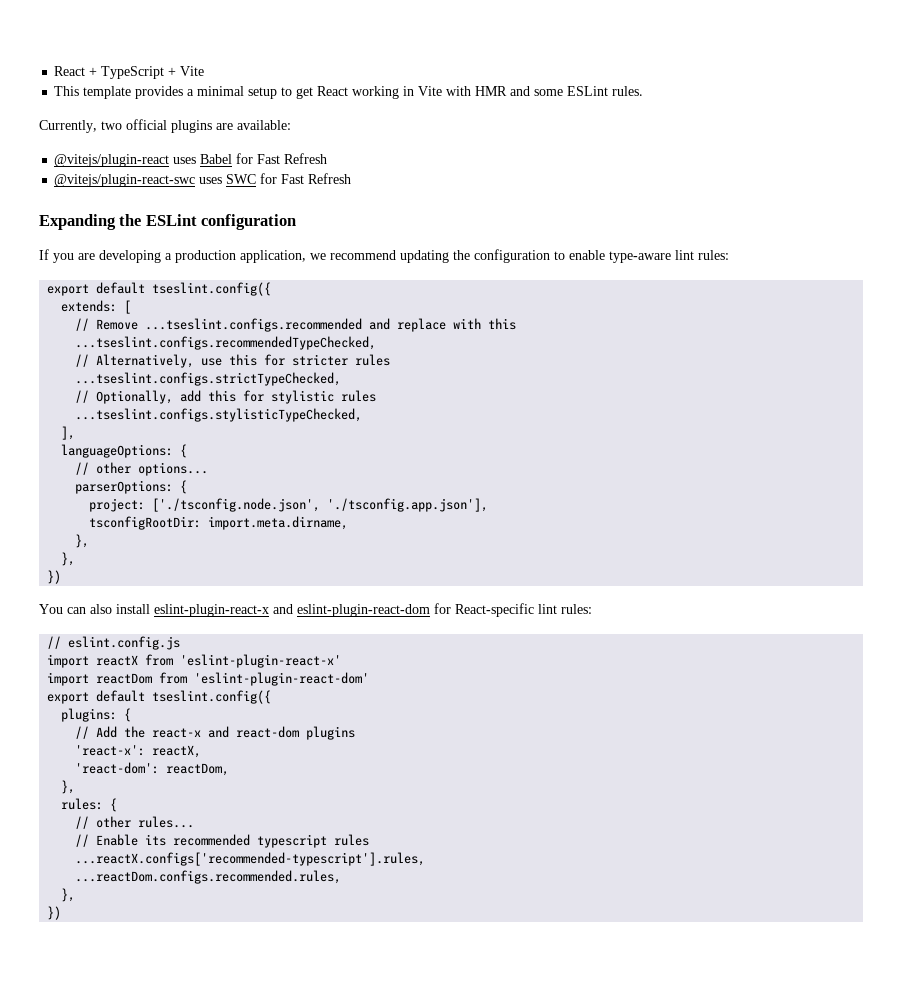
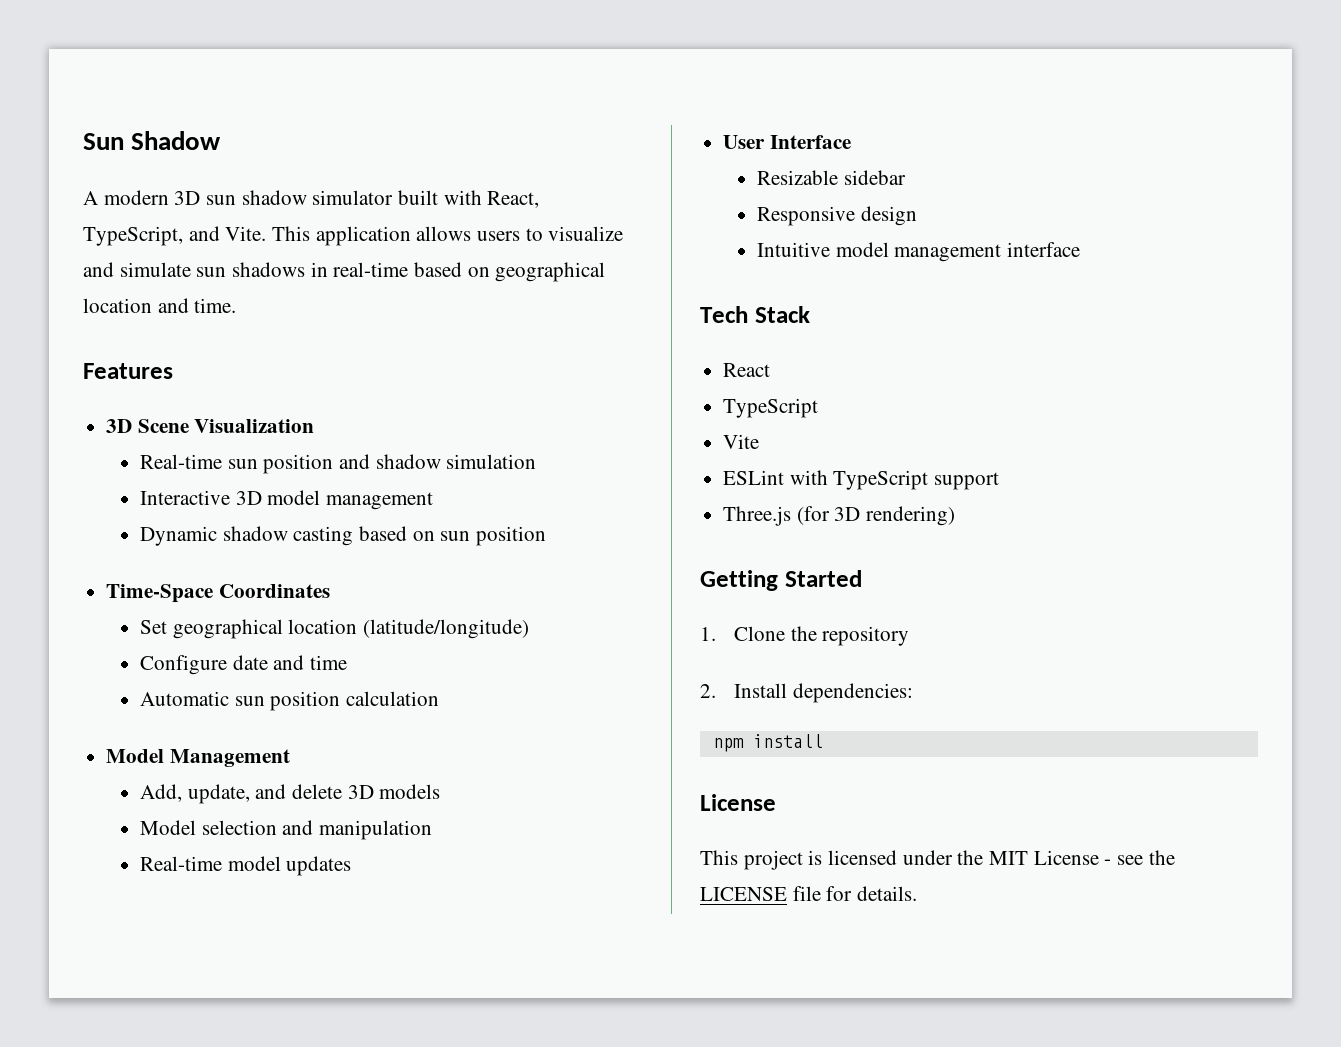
[54,66,177,79] React + TypeScript + -> [83,131,222,150] [83,190,540,208] [83,226,624,246] [83,262,606,282] [83,298,237,313] [83,363,173,379] [106,419,315,433] [140,454,537,474] [140,490,434,510] [140,526,547,546] [106,584,330,603] [140,619,530,639] [140,655,348,675] [140,691,440,711] [106,749,290,767] [140,784,441,804] [140,820,433,840] [140,856,352,876] [723,135,851,149] [757,170,906,185] [757,206,917,226] [757,242,1081,262] [700,306,810,323] [723,363,771,377] [723,398,819,418] Sun Shadow // A modern 3D sun shadow simulator built with React, TypeScript, and Vite. This application allows users to visualize and simulate sun shadows in real-time based on geographical location and time. // Features // 3D Scene Visualization // Real-time sun position and shadow simulation // Interactive 3D model management // Dynamic shadow casting based on sun position // Time-Space Coordinates // Set geographical location (latitude/longitude) // Configure date and time // Automatic sun position calculation // Model Management // Add, update, and delete 3D models // Model selection and manipulation // Real-time model updates // User Interface // Resizable sidebar // Responsive design // Intuitive model management interface // Tech Stack // React // TypeScript //
[54,86,644,99] [39,119,291,133] [54,153,328,167] [54,173,352,187] [39,214,297,230] [39,249,729,263] [47,282,272,296] [61,300,132,314] [75,318,517,332] [75,336,377,350] [75,354,391,368] [75,372,342,386] [75,390,377,404] [75,408,363,422] [61,426,76,440] [61,444,188,458] [75,462,209,476] [75,480,188,494] [89,498,489,512] [89,516,349,530] [75,534,90,548] [61,552,76,566] [47,570,62,584] [39,603,592,617] [47,636,181,650] [47,654,342,668] [47,672,370,686] [47,690,272,704] [61,708,132,722] [75,726,356,740] [75,745,202,758] [75,762,230,776] [61,780,76,794] [61,798,118,812] [75,816,195,829] [75,834,370,848] [75,852,426,866] [75,870,342,884] [61,888,76,902] [47,906,62,920] This template provides a minimal setup to get React working in Vite with HMR and some ESLint rules. // Currently, two official plugins are available: // @vitejs/plugin-react uses Babel for Fast Refresh // @vitejs/plugin-react-swc uses SWC for Fast Refresh // Expanding the ESLint configuration // If you are developing a production application, we recommend updating the configuration to enable type-aware lint rules: // export default tseslint.config({ // extends: [ // // Remove ...tseslint.configs.recommended and replace with this // ...tseslint.configs.recommendedTypeChecked, // // Alternatively, use this for stricter rules // ...tseslint.configs.strictTypeChecked, // // Optionally, add this for stylistic rules // ...tseslint.configs.stylisticTypeChecked, // ], // languageOptions: { // // other options... // parserOptions: { // project: ['./tsconfig.node.json', './tsconfig.app.json'], // tsconfigRootDir: import.meta.dirname, // }, // }, // }) // You can also install eslint-plugin-react-x and eslint-plugin-react-dom for React-specific lint rules: // // eslint.config.js // import reactX from 'eslint-plugin-react-x' // import reactDom from 'eslint-plugin-react-dom' // export default tseslint.config({ // plugins: { // // Add the react-x and react-dom plugins // 'react-x': reactX, // 'react-dom': reactDom, // }, // rules: { // // other rules... // // Enable its recommended typescript rules // ...reactX.configs['recommended-typescript'].rules, // ...reactDom.configs.recommended.rules, // }, // }) -> [723,470,1000,490] [723,506,956,526] [700,570,862,591] [700,626,910,646] [700,683,913,703] [712,734,823,752] [700,794,776,811] [700,850,1175,870] [700,886,918,901] ESLint with TypeScript support // Three.js (for 3D rendering) // Getting Started // 1. Clone the repository // 2. Install dependencies: // npm install // License // This project is licensed under the MIT License - see the LICENSE file for details.

